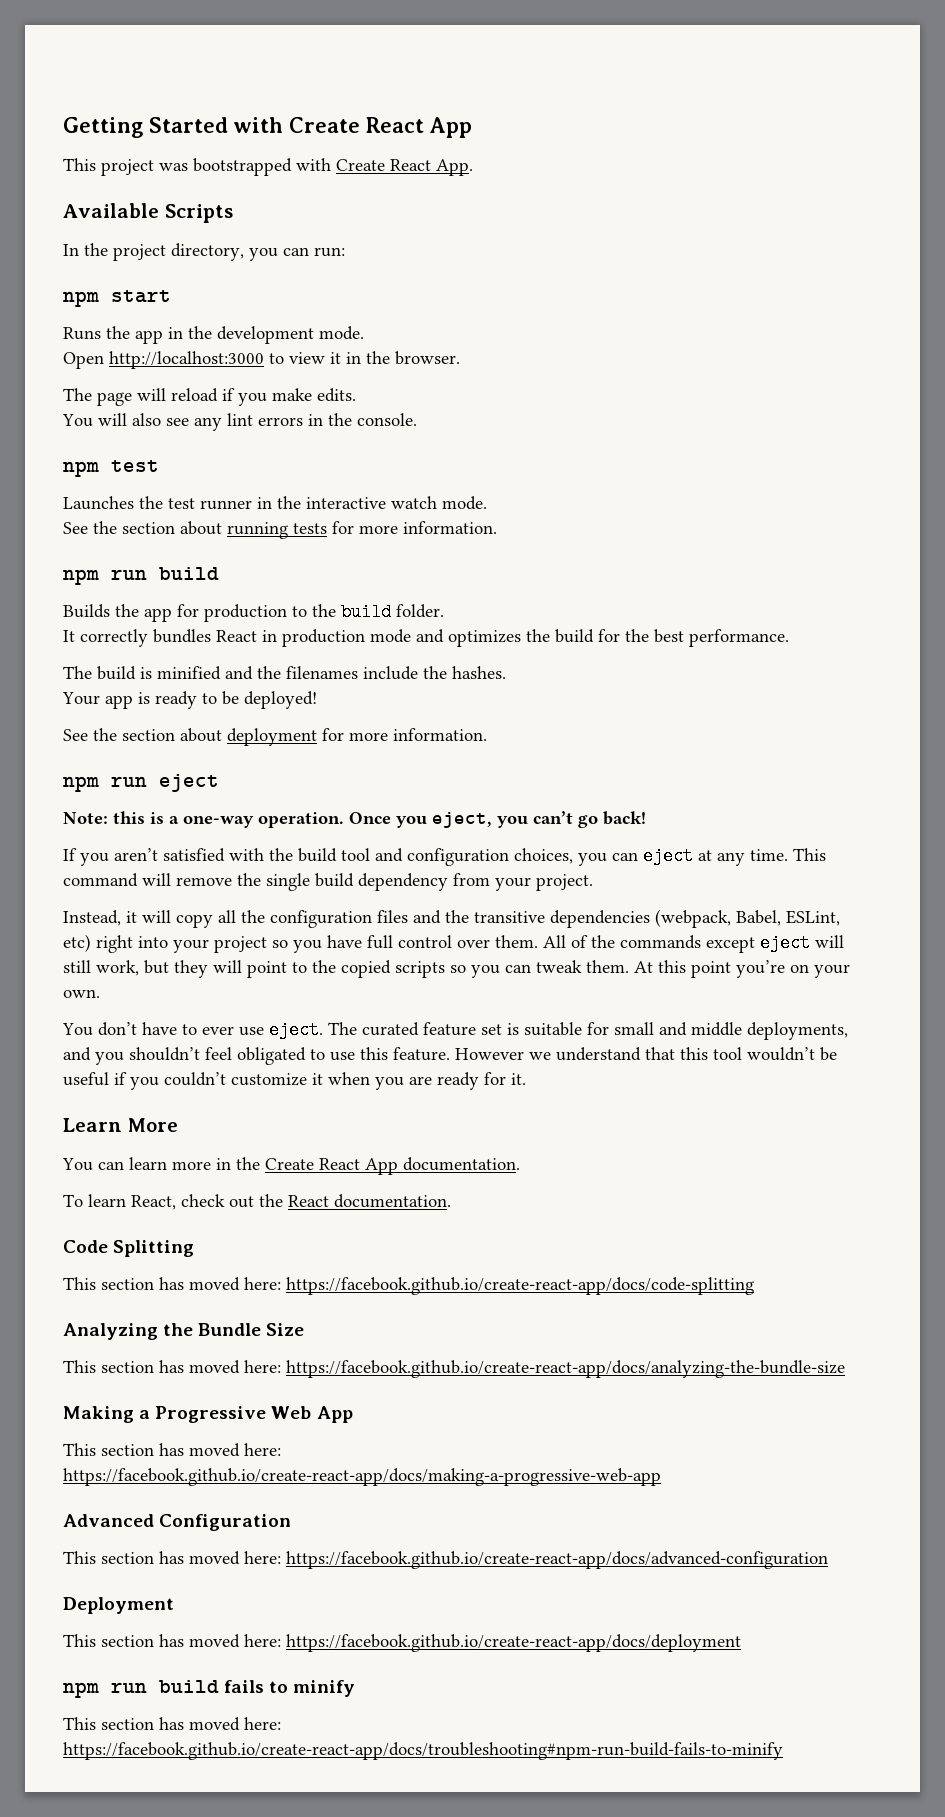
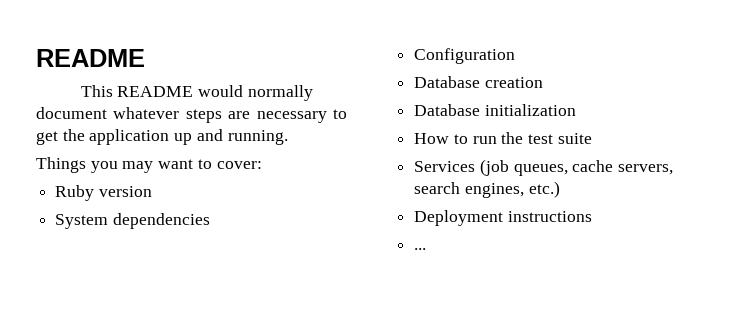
[63,117,472,138] [63,158,473,176] [63,203,233,223] [63,243,345,261] [63,290,171,307] [63,326,364,344] [63,351,460,369] [63,388,356,406] [62,413,417,431] [63,460,159,477] [63,496,487,510] [63,521,497,539] [63,567,219,585] [63,603,444,622] [63,629,789,647] [63,666,506,680] [62,691,317,709] [63,728,487,746] [63,774,219,792] [63,811,646,828] [63,847,826,866] [63,873,593,891] [63,909,840,928] [63,934,844,953] [63,960,850,978] [63,989,100,998] [62,1021,848,1040] [63,1047,837,1065] [63,1072,526,1090] [63,1118,178,1132] [62,1157,520,1175] [63,1194,451,1210] [63,1240,195,1257] [63,1277,754,1295] [63,1323,305,1340] [63,1360,845,1378] [63,1406,353,1423] [63,1443,281,1457] [63,1468,661,1486] [63,1514,292,1531] [63,1551,828,1569] [63,1597,174,1614] [63,1634,741,1652] [63,1680,356,1698] [63,1717,281,1731] [63,1742,783,1760] Getting Started with Create React App // This project was bootstrapped with Create React App. // Available Scripts // In the project directory, you can run: // npm start // Runs the app in the development mode. // Open http://localhost:3000 to view it in the browser. // The page will reload if you make edits. // You will also see any lint errors in the console. // npm test // Launches the test runner in the interactive watch mode. // See the section about running tests for more information. // npm run build // Builds the app for production to the build folder. // It correctly bundles React in production mode and optimizes the build for the best performance. // The build is minified and the filenames include the hashes. // Your app is ready to be deployed! // See the section about deployment for more information. // npm run eject // Note: this is a one-way operation. Once you eject, you can’t go back! // If you aren’t satisfied with the build tool and configuration choices, you can eject at any time. This command will remove the single build dependency from your project. // Instead, it will copy all the configuration files and the transitive dependencies (webpack, Babel, ESLint, etc) right into your project so you have full control over them. All of the commands except eject will still work, but they will point to the copied scripts so you can tweak them. At this point you’re on your own. // You don’t have to ever use eject. The curated feature set is suitable for small and middle deployments, and you shouldn’t feel obligated to use this feature. However we understand that this tool wouldn’t be useful if you couldn’t customize it when you are ready for it. // Learn More // You can learn more in the Create React App documentation. // To learn React, check out the React documentation. // Code Splitting // This section has moved here: https://facebook.github.io/create-react-app/docs/code-splitting // Analyzing the Bundle Size // This section has moved here: https://facebook.github.io/create-react-app/docs/analyzing-the-bundle-size // Making a Progressive Web App // This section has moved here: https://facebook.github.io/create-react-app/docs/making-a-progressive-web-app // Advanced Configuration // This section has moved here: https://facebook.github.io/create-react-app/docs/advanced-configuration // Deployment // This section has moved here: https://facebook.github.io/create-react-app/docs/deployment // npm run build fails to minify // This section has moved here: https://facebook.github.io/create-react-app/docs/troubleshooting#npm-run-build-fails-to-minify -> [36,49,145,67] [80,85,313,101] [36,107,347,123] [36,129,288,145] [36,157,262,173] [55,185,152,201] [55,213,210,229] [414,48,516,64] [414,76,543,88] [414,104,576,116] [414,132,592,144] [414,159,674,176] [414,181,560,198] [414,210,592,226] [414,248,427,250] README // This README would normally document whatever steps are necessary to get the application up and running. // Things you may want to cover: // Ruby version // System dependencies // Configuration // Database creation // Database initialization // How to run the test suite // Services (job queues, cache servers, search engines, etc.) // Deployment instructions // ...

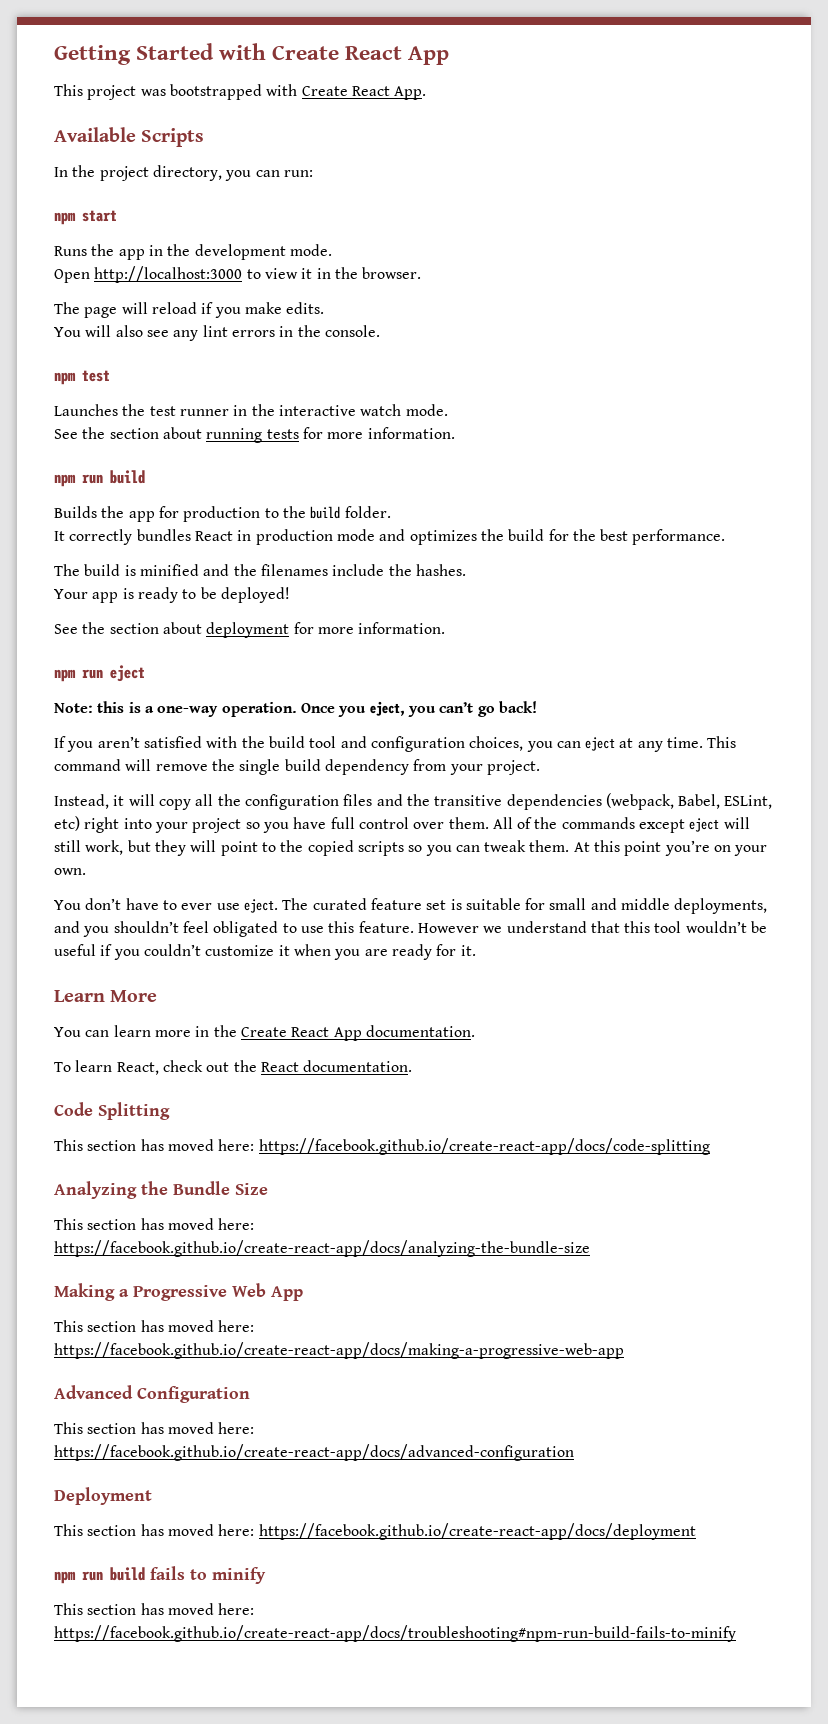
[36,49,145,67] [80,85,313,101] [36,107,347,123] [36,129,288,145] [36,157,262,173] [55,185,152,201] [55,213,210,229] [414,48,516,64] [414,76,543,88] [414,104,576,116] [414,132,592,144] [414,159,674,176] [414,181,560,198] [414,210,592,226] [414,248,427,250] README // This README would normally document whatever steps are necessary to get the application up and running. // Things you may want to cover: // Ruby version // System dependencies // Configuration // Database creation // Database initialization // How to run the test suite // Services (job queues, cache servers, search engines, etc.) // Deployment instructions // ... -> [54,43,450,65] [54,84,427,100] [54,127,205,147] [54,165,313,181] [54,210,117,225] [54,244,332,260] [54,266,422,283] [54,302,325,318] [54,325,380,341] [54,370,110,385] [54,404,448,416] [54,427,455,443] [54,470,145,487] [54,506,391,522] [54,529,726,545] [54,564,466,576] [54,587,290,603] [54,622,446,638] [54,665,145,682] [54,701,537,717] [54,736,737,752] [54,759,540,775] [54,793,773,810] [54,816,750,833] [54,840,768,856] [54,868,86,875] [54,898,768,914] [54,921,768,937] [54,944,476,960] [54,990,158,1002] [54,1025,475,1041] [54,1060,413,1075] [54,1102,170,1120] [54,1138,710,1155] [54,1181,268,1199] [54,1218,255,1230] [54,1240,590,1257] [54,1283,303,1301] [54,1320,255,1332] [54,1342,624,1359] [54,1385,250,1403] [54,1422,255,1434] [54,1444,574,1461] [54,1487,152,1505] [54,1523,696,1540] [54,1566,266,1584] [54,1603,255,1615] [54,1625,736,1642] Getting Started with Create React App // This project was bootstrapped with Create React App. // Available Scripts // In the project directory, you can run: // npm start // Runs the app in the development mode. // Open http://localhost:3000 to view it in the browser. // The page will reload if you make edits. // You will also see any lint errors in the console. // npm test // Launches the test runner in the interactive watch mode. // See the section about running tests for more information. // npm run build // Builds the app for production to the build folder. // It correctly bundles React in production mode and optimizes the build for the best performance. // The build is minified and the filenames include the hashes. // Your app is ready to be deployed! // See the section about deployment for more information. // npm run eject // Note: this is a one-way operation. Once you eject, you can’t go back! // If you aren’t satisfied with the build tool and configuration choices, you can eject at any time. This command will remove the single build dependency from your project. // Instead, it will copy all the configuration files and the transitive dependencies (webpack, Babel, ESLint, etc) right into your project so you have full control over them. All of the commands except eject will still work, but they will point to the copied scripts so you can tweak them. At this point you’re on your own. // You don’t have to ever use eject. The curated feature set is suitable for small and middle deployments, and you shouldn’t feel obligated to use this feature. However we understand that this tool wouldn’t be useful if you couldn’t customize it when you are ready for it. // Learn More // You can learn more in the Create React App documentation. // To learn React, check out the React documentation. // Code Splitting // This section has moved here: https://facebook.github.io/create-react-app/docs/code-splitting // Analyzing the Bundle Size // This section has moved here: https://facebook.github.io/create-react-app/docs/analyzing-the-bundle-size // Making a Progressive Web App // This section has moved here: https://facebook.github.io/create-react-app/docs/making-a-progressive-web-app // Advanced Configuration // This section has moved here: https://facebook.github.io/create-react-app/docs/advanced-configuration // Deployment // This section has moved here: https://facebook.github.io/create-react-app/docs/deployment // npm run build fails to minify // This section has moved here: https://facebook.github.io/create-react-app/docs/troubleshooting#npm-run-build-fails-to-minify

